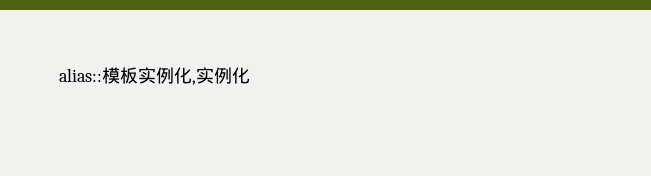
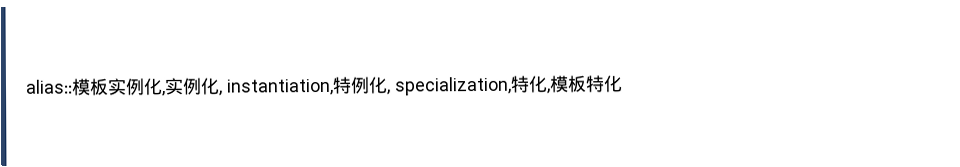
(250, 75) none -> [219,75,623,96] , instantiation,特例化, specialization,特化,模板特化

